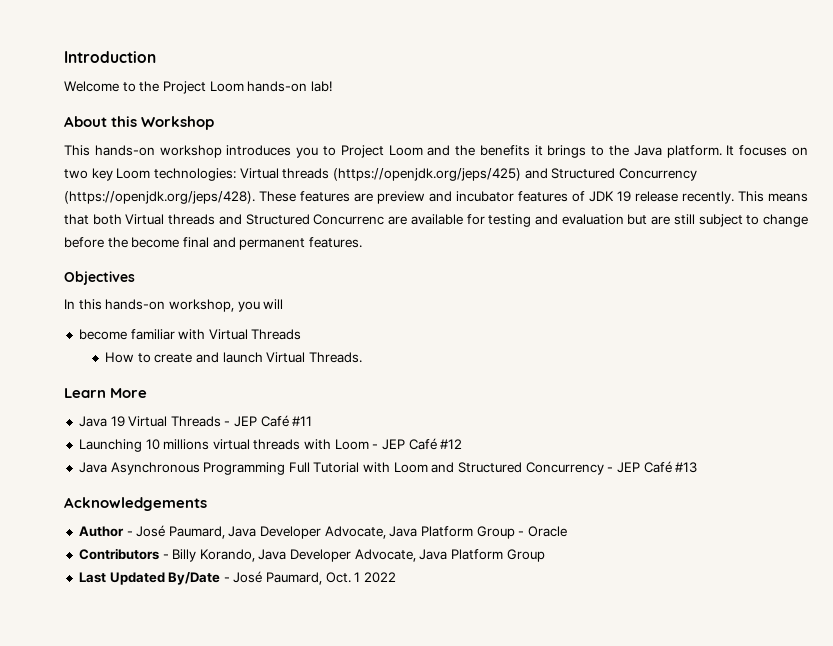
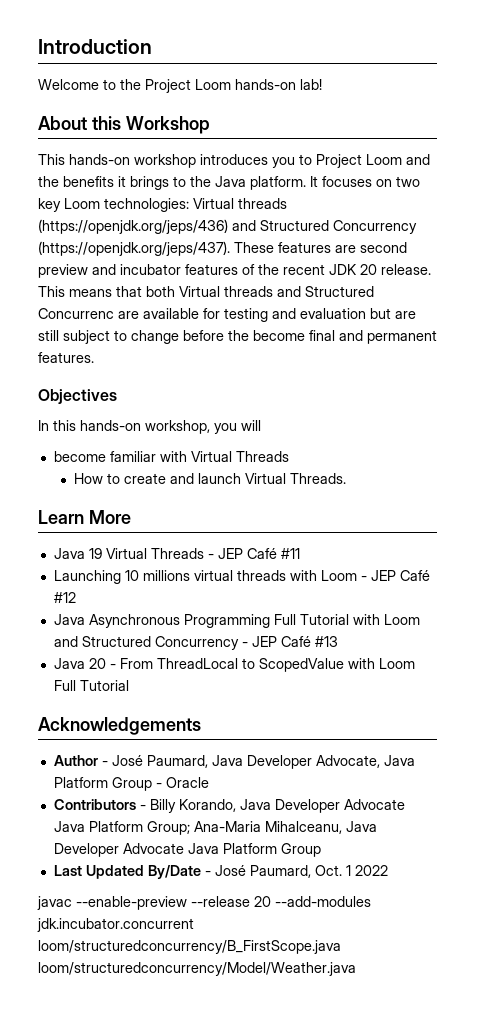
[332,168,697,181] [64,191,255,204] (https://openjdk.org/jeps/425) and Structured Concurrency (https://openjdk.org/jeps/428). -> [38,219,417,234] [38,241,230,256] (https://openjdk.org/jeps/436) and Structured Concurrency (https://openjdk.org/jeps/437).
(373, 197) none -> [360,242,407,253] second
[589,191,734,204] JDK 19 release recently. -> [258,264,431,275] the recent JDK 20 release.
(698, 467) none -> [53,658,415,672] [53,680,129,691] // Java 20 - From ThreadLocal to ScopedValue with Loom Full Tutorial
[354,549,416,562] Advocate, -> [343,799,405,810] [53,821,377,835] [53,843,184,857] Advocate Java Platform Group; Ana-Maria Mihalceanu, Java Developer Advocate
(397, 577) none -> [37,896,371,910] [37,918,194,932] [38,940,341,954] [38,962,356,976] // javac --enable-preview --release 20 --add-modules jdk.incubator.concurrent loom/structuredconcurrency/B_FirstScope.java loom/structuredconcurrency/Model/Weather.java

